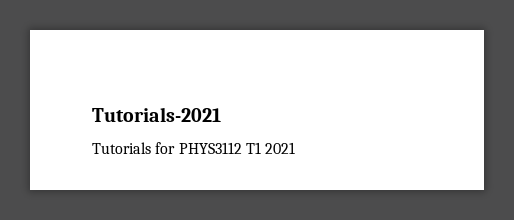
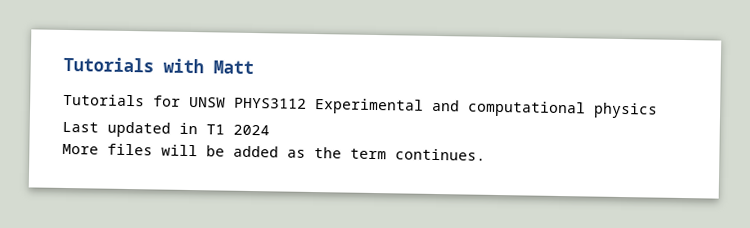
[92,107,221,122] Tutorials-2021 -> [63,56,254,75] Tutorials with Matt
[178,142,296,154] PHYS3112 T1 2021 -> [189,96,658,119] [62,121,270,138] [62,143,486,161] UNSW PHYS3112 Experimental and computational physics // Last updated in T1 2024 // More files will be added as the term continues.

